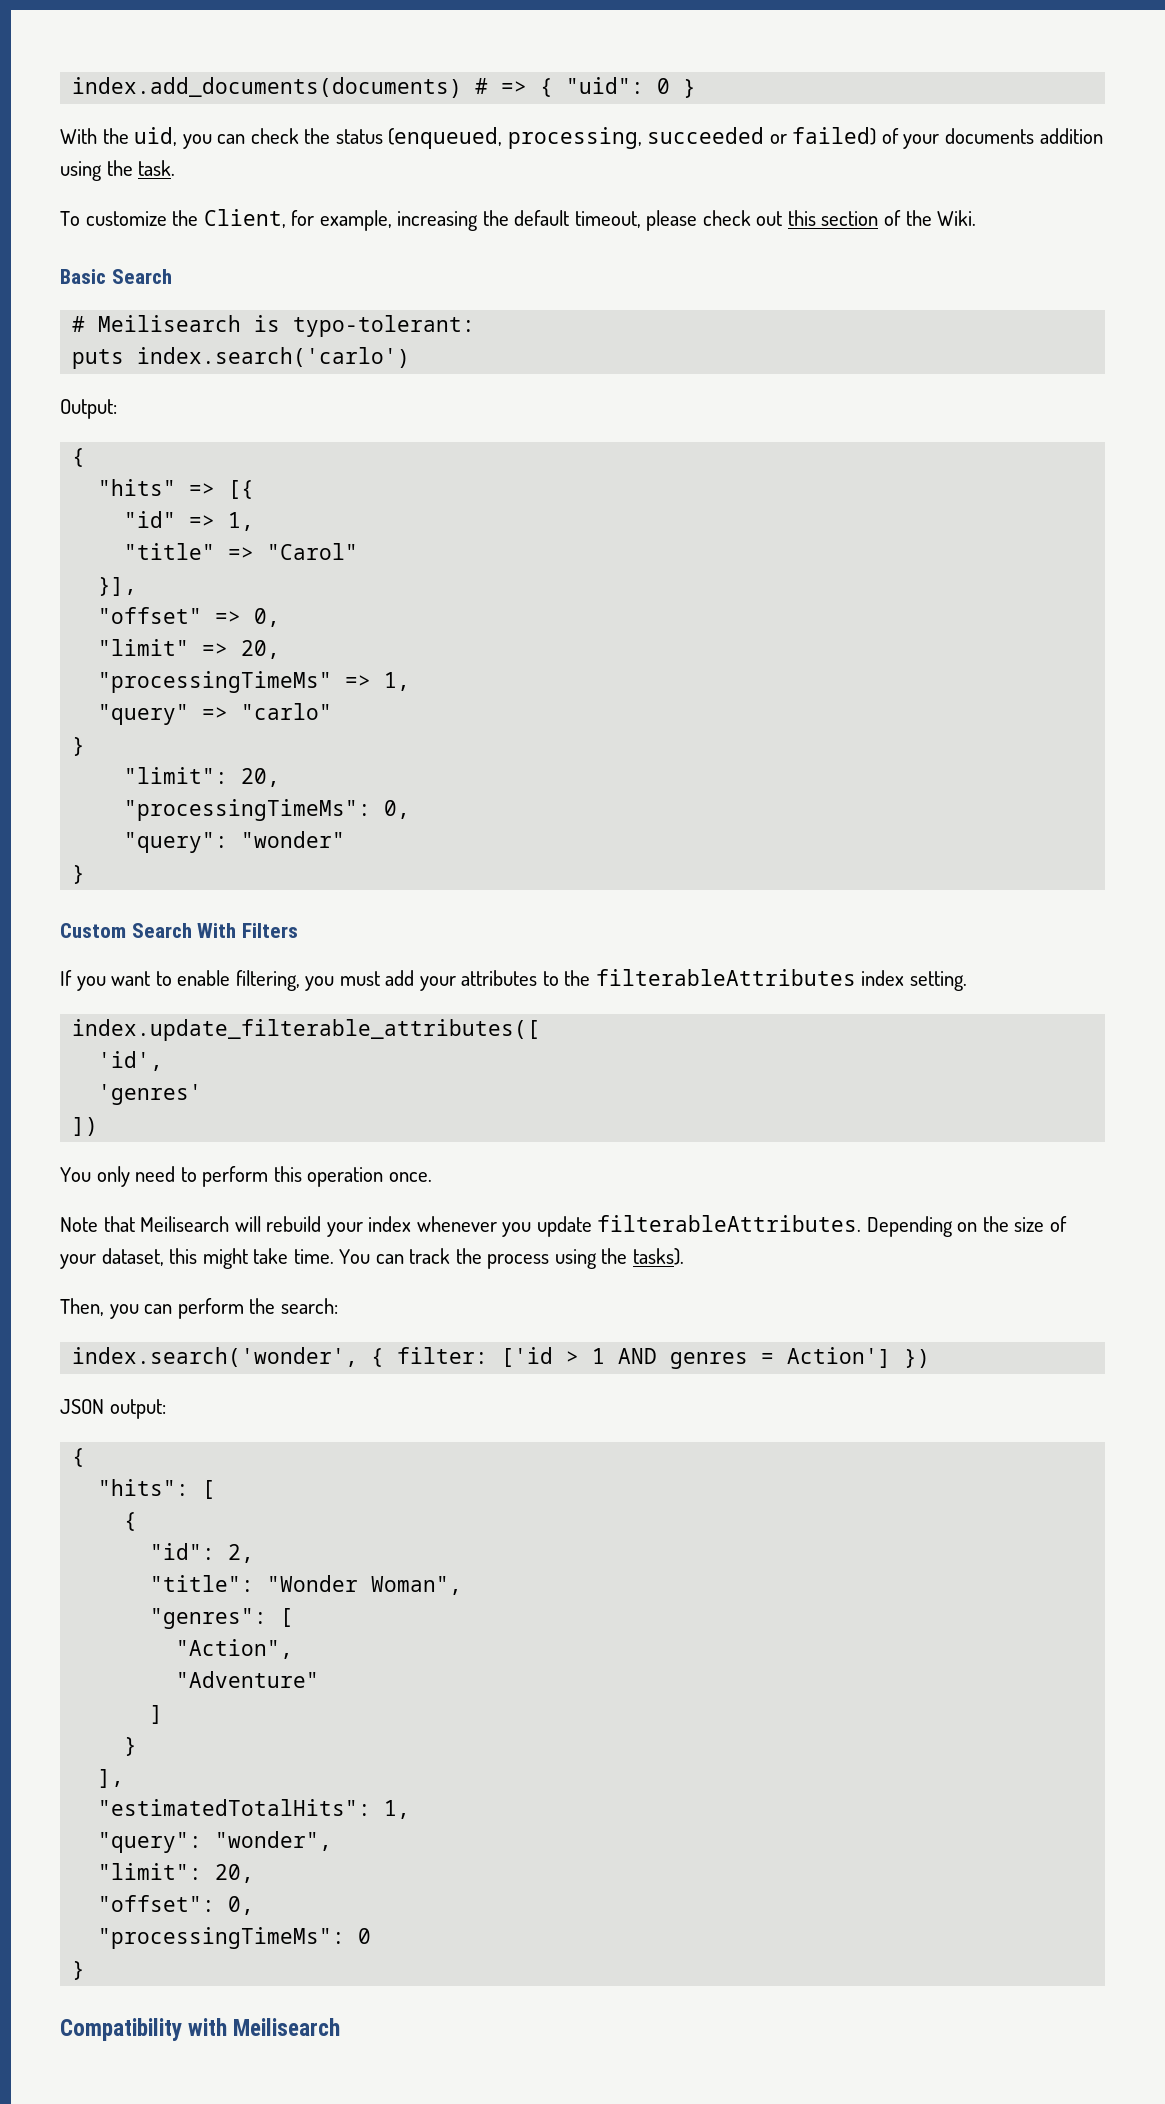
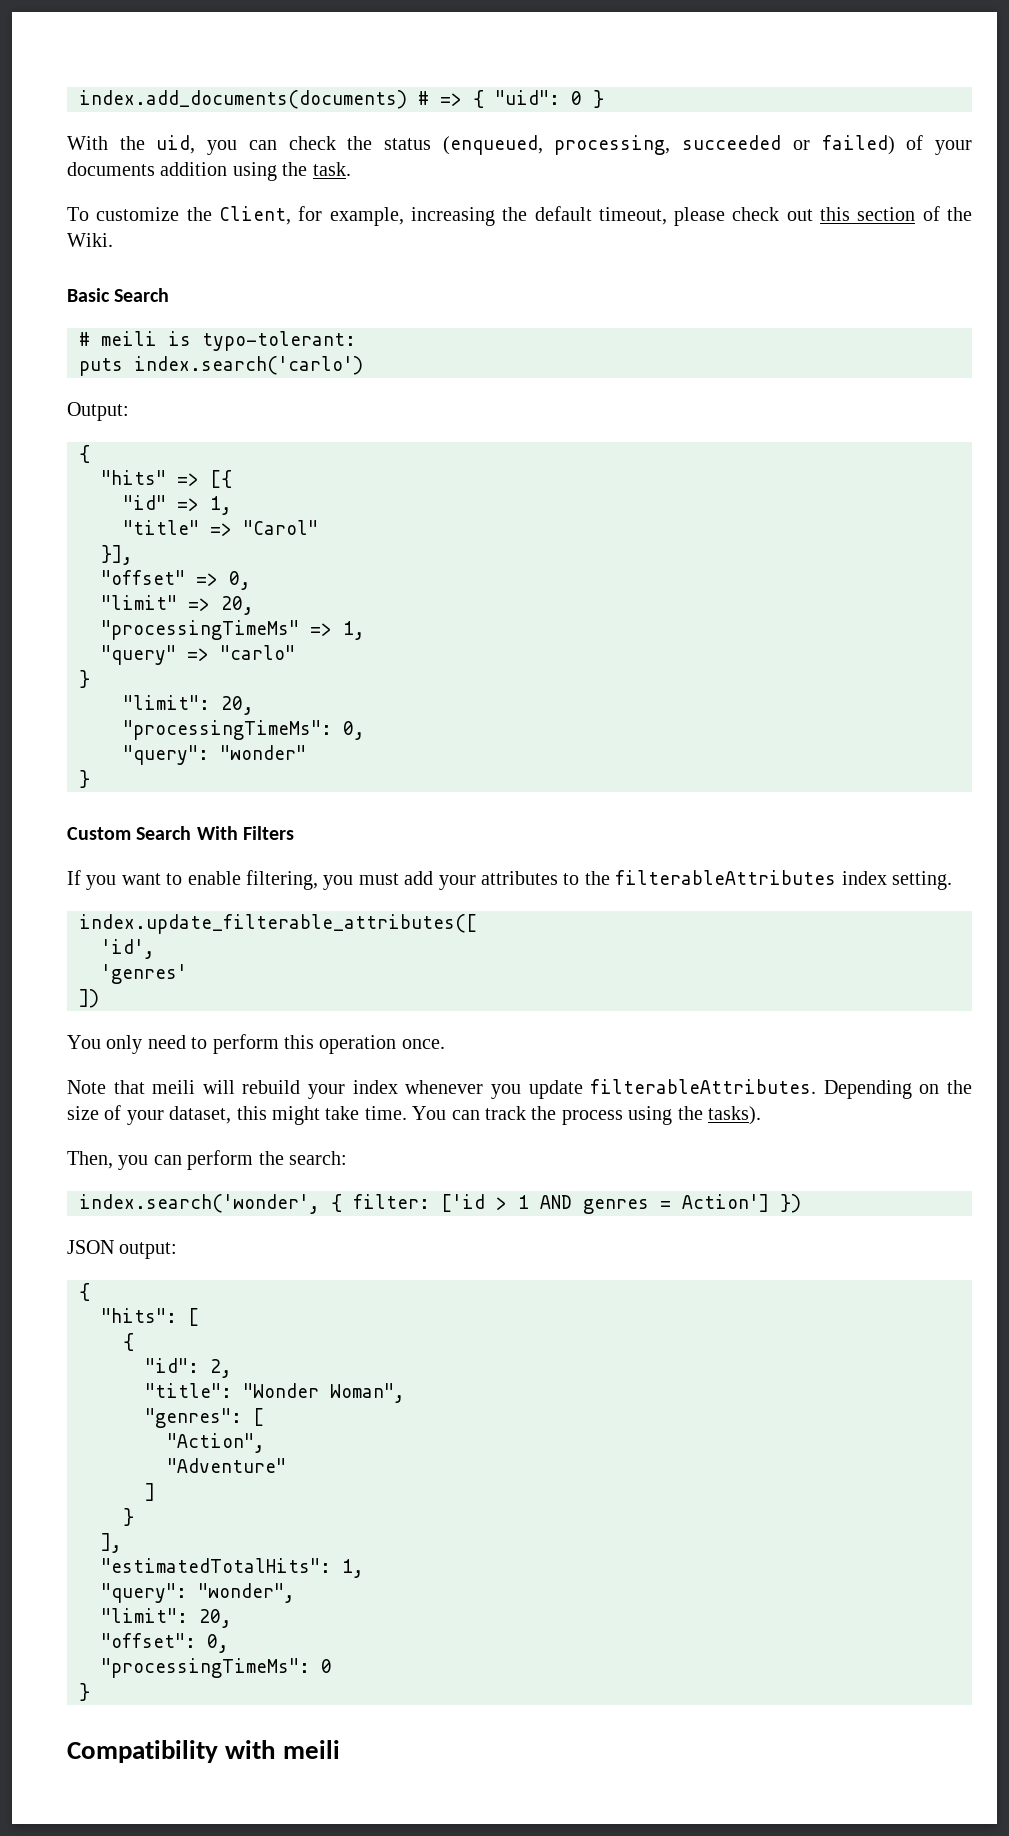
[98,315,242,332] Meilisearch -> [101,331,157,346] meili
[140,1216,230,1232] Meilisearch -> [152,1080,196,1094] meili
[233,2018,341,2036] Meilisearch -> [282,1740,340,1759] meili

